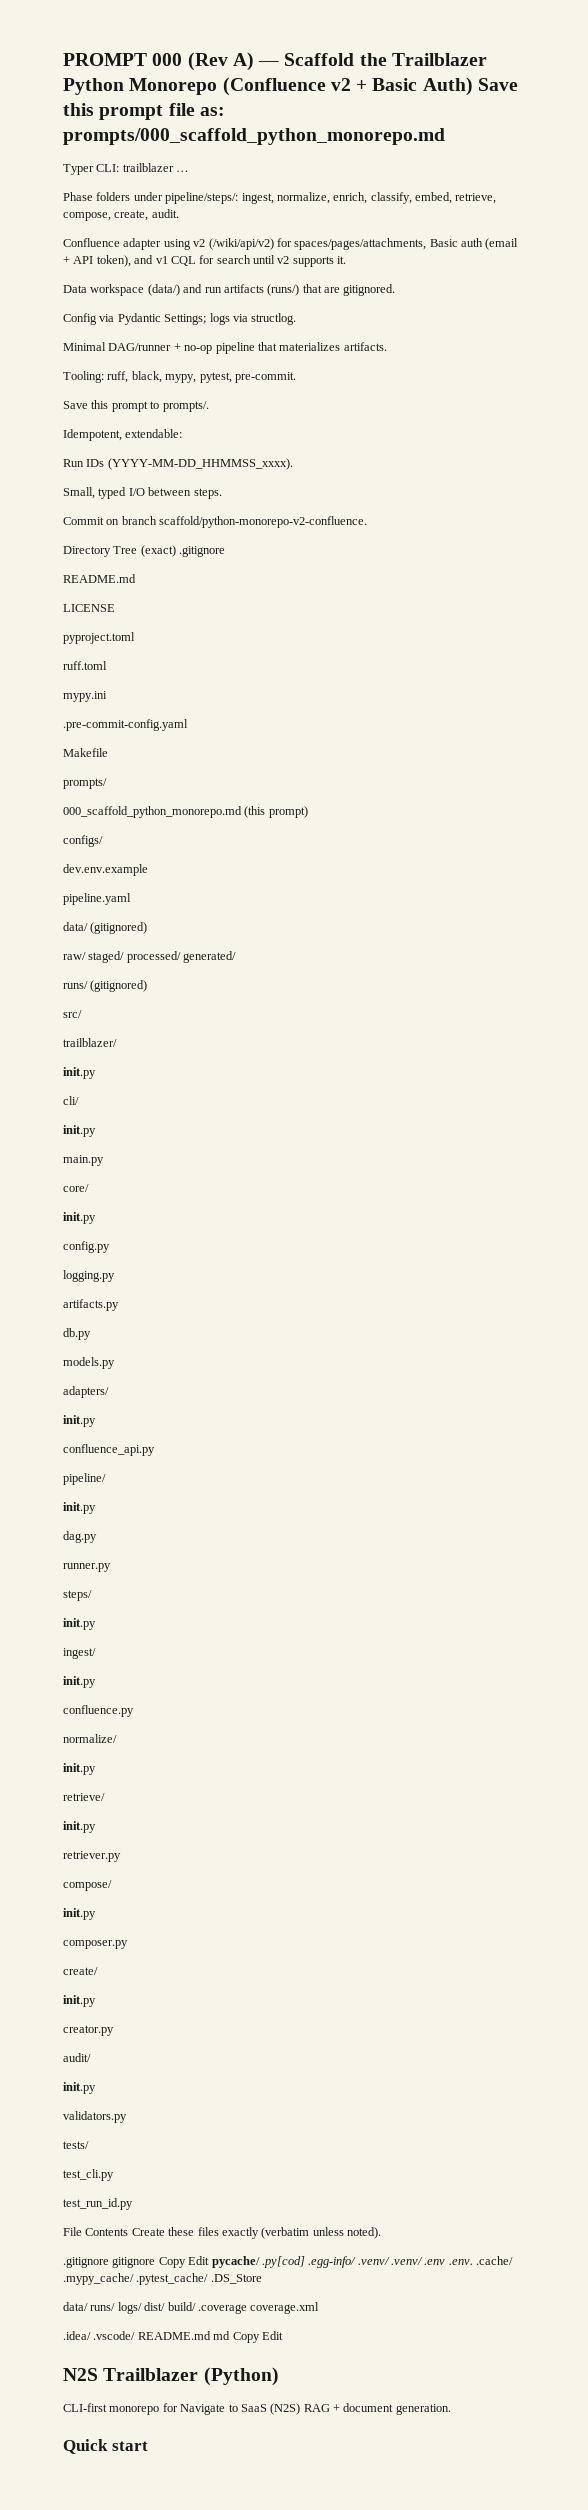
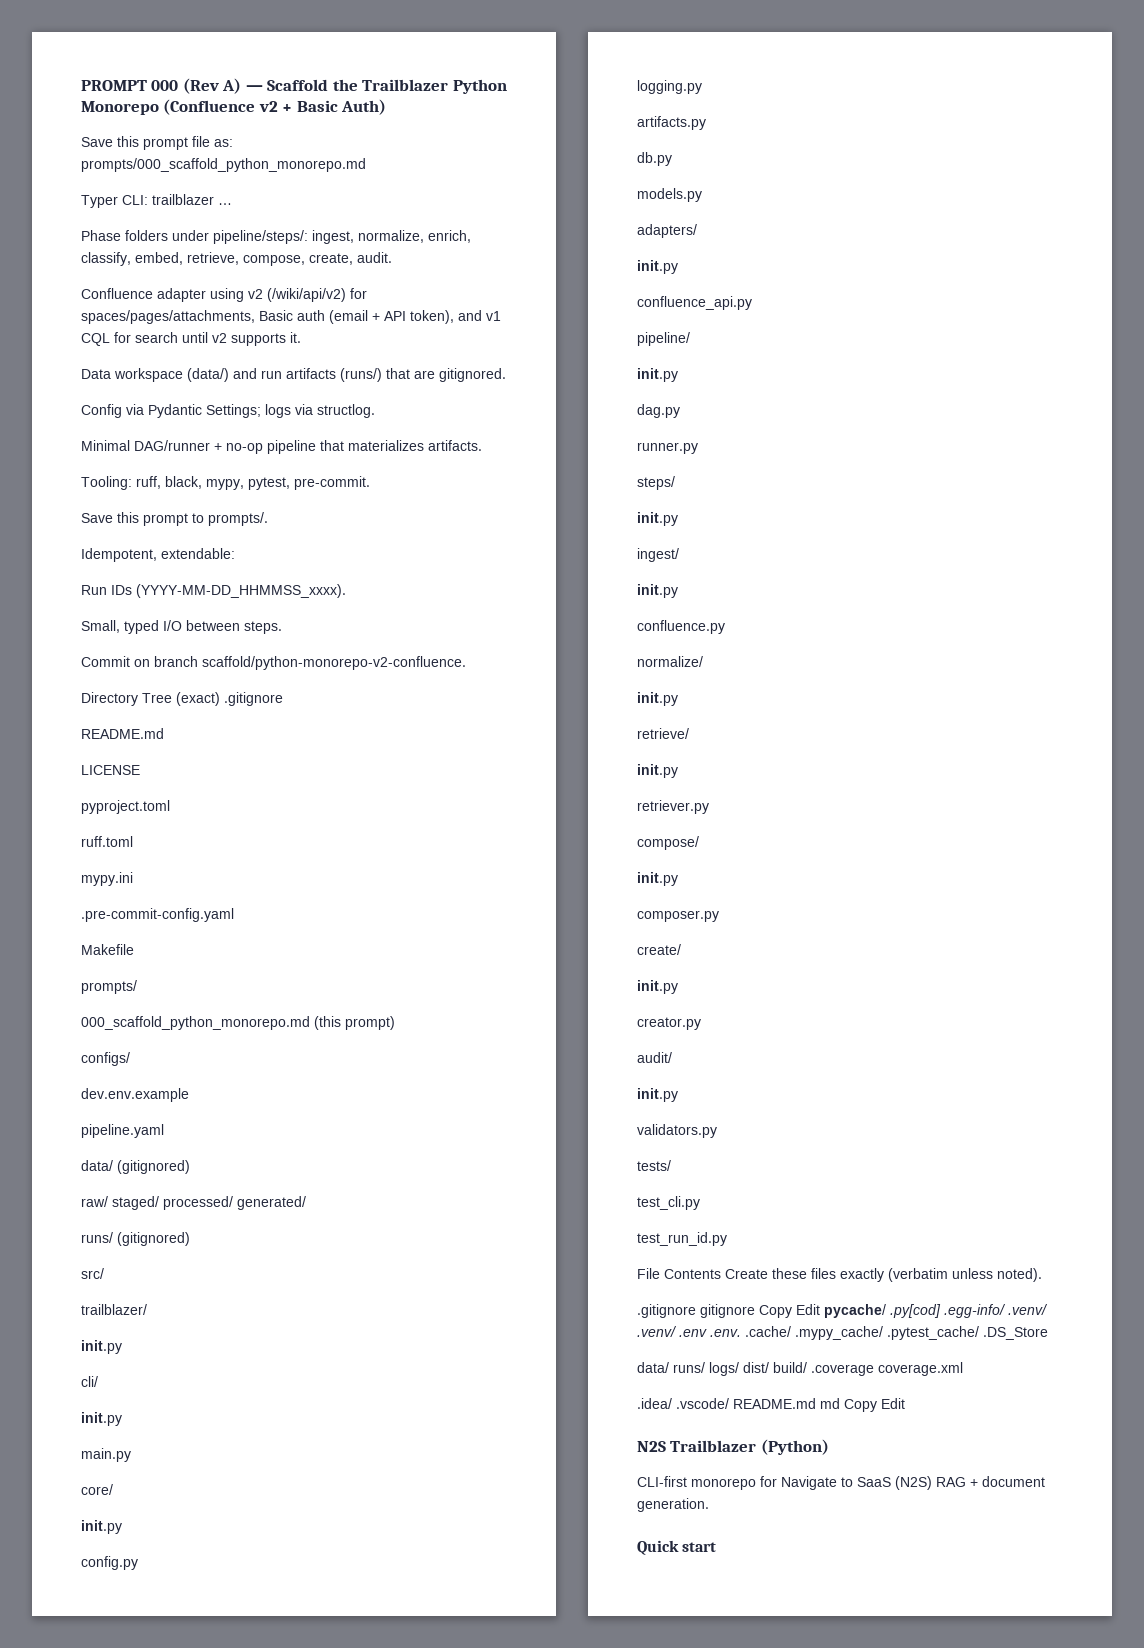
(473, 86) none -> (387, 107) //

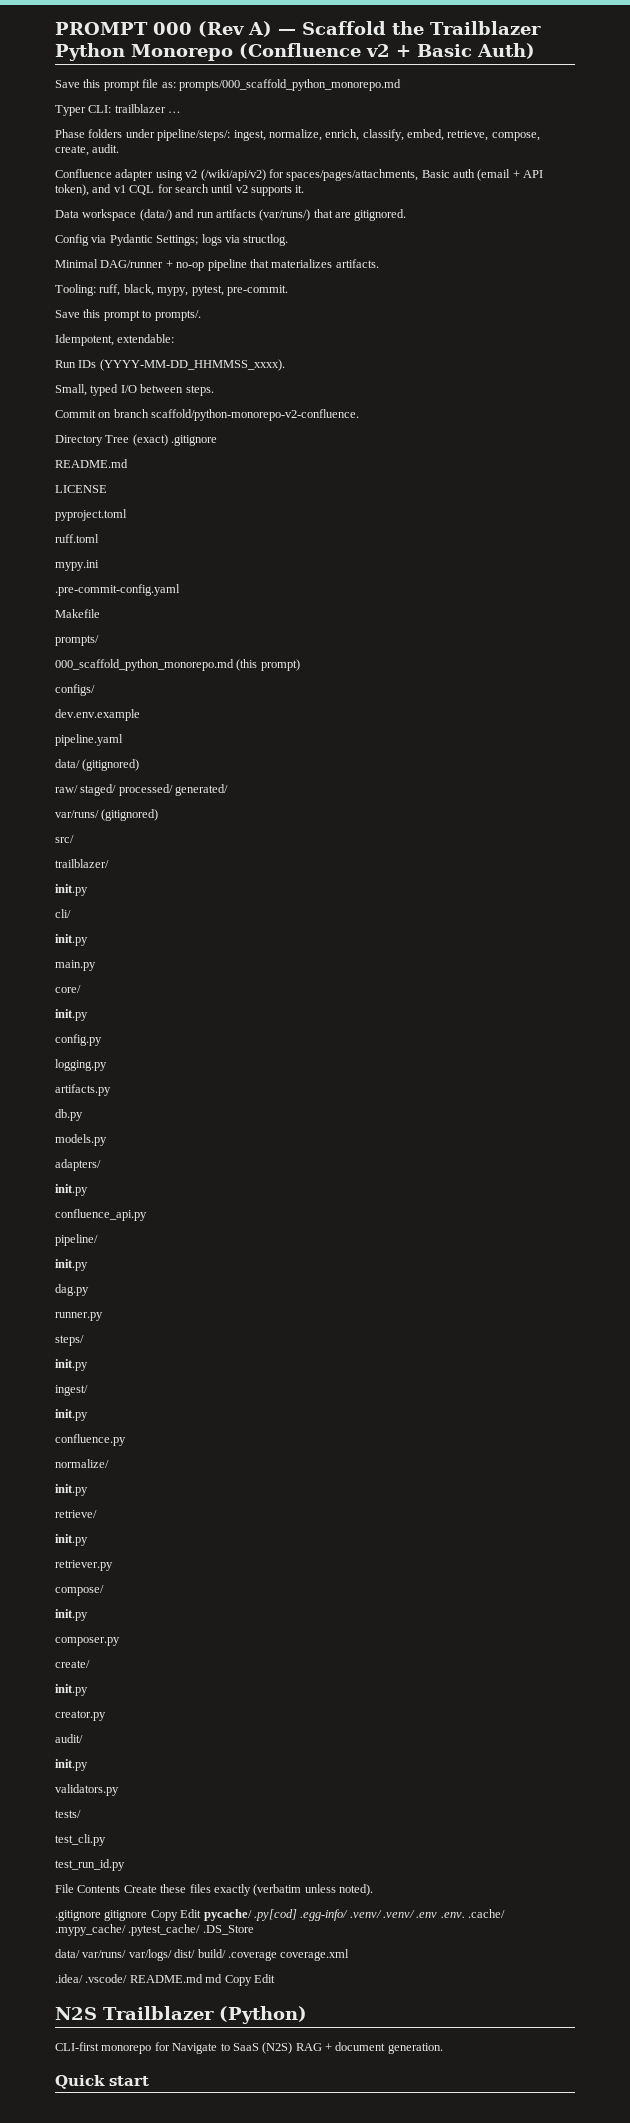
[340,368,382,382] (runs/) -> [259,209,311,221] (var/runs/)
[81,1232,113,1243] runs/ -> [55,810,99,818] var/runs/
[673,1362,739,1376] runs/ logs/ -> [82,1949,172,1961] var/runs/ var/logs/

